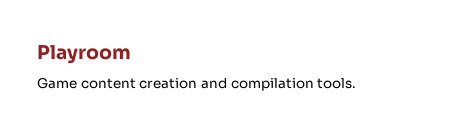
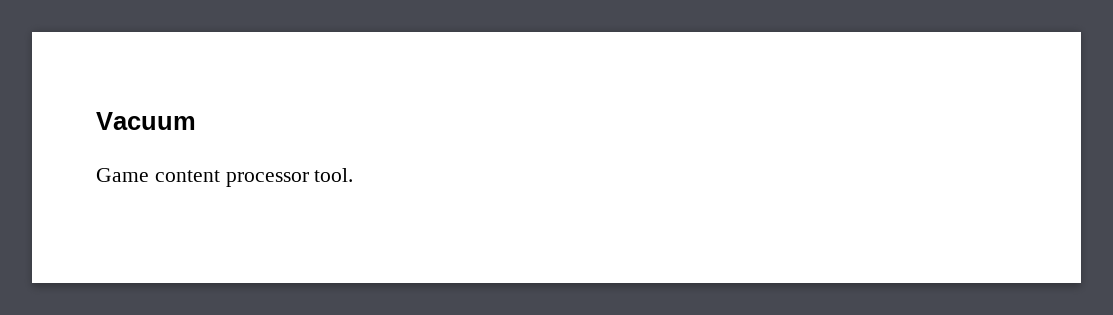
[37,45,131,64] Playroom -> [96,112,196,130] Vacuum
[139,78,357,91] creation and compilation tools. -> [225,168,354,187] processor tool.

